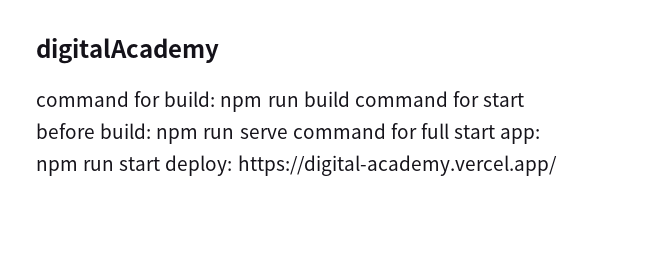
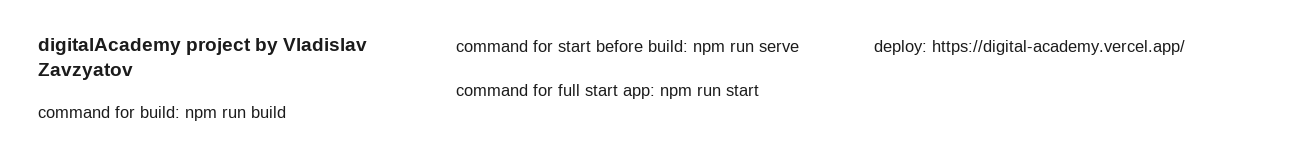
(219, 51) none -> [186,38,368,55] [38,63,133,80] project by Vladislav Zavzyatov
(350, 99) none -> (286, 112) //
(288, 133) none -> (799, 47) //
(161, 164) none -> (759, 90) //

